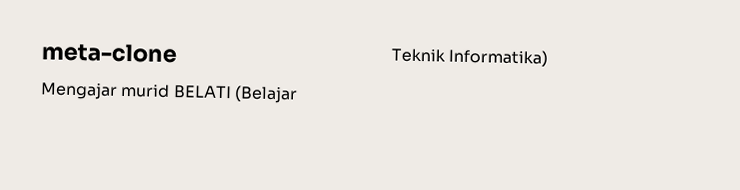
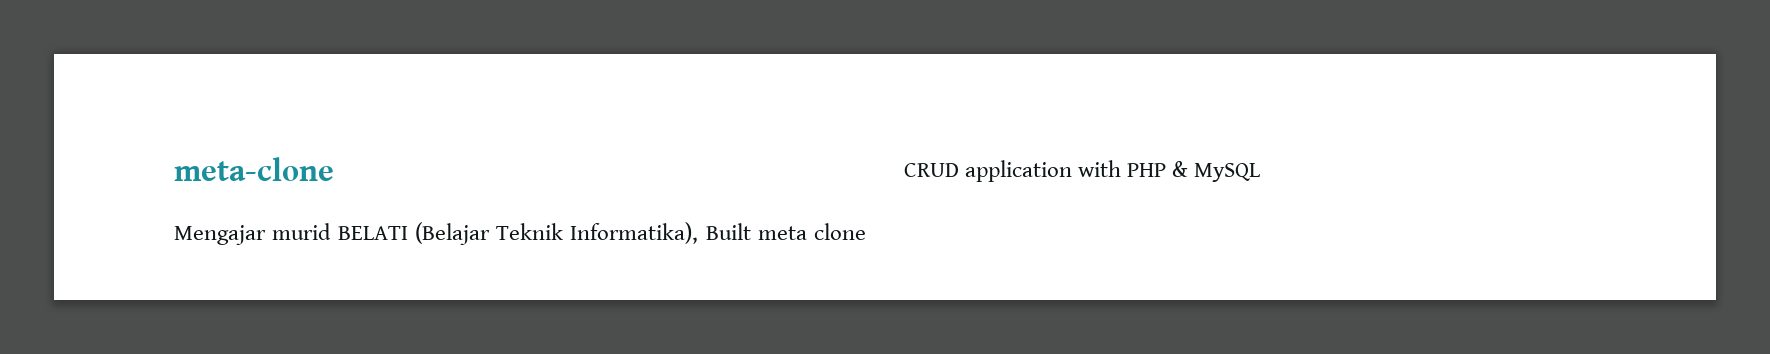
[448,48,549,67] Informatika) -> [570,222,866,244] [904,160,1261,182] Informatika), Built meta clone CRUD application with PHP & MySQL

